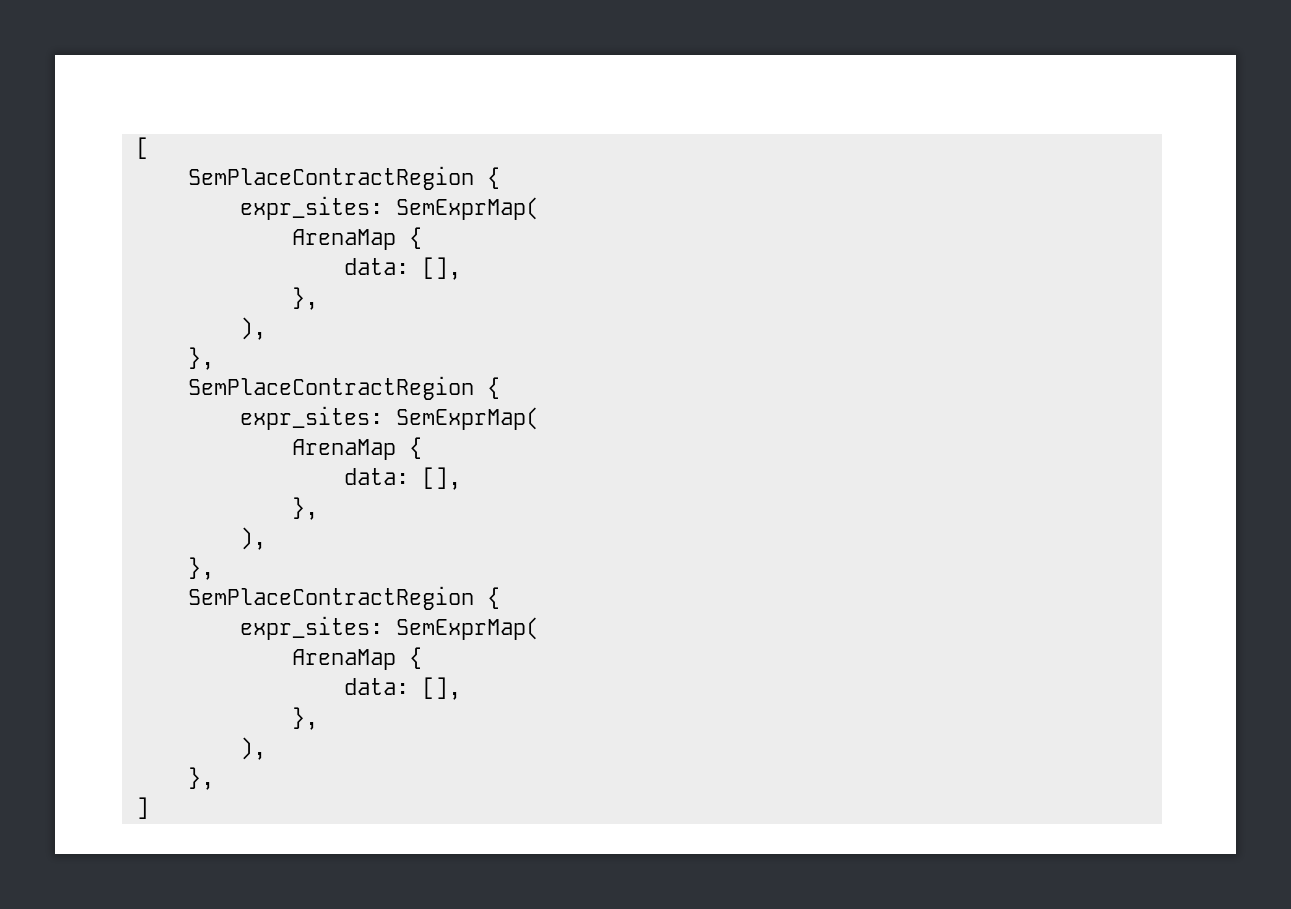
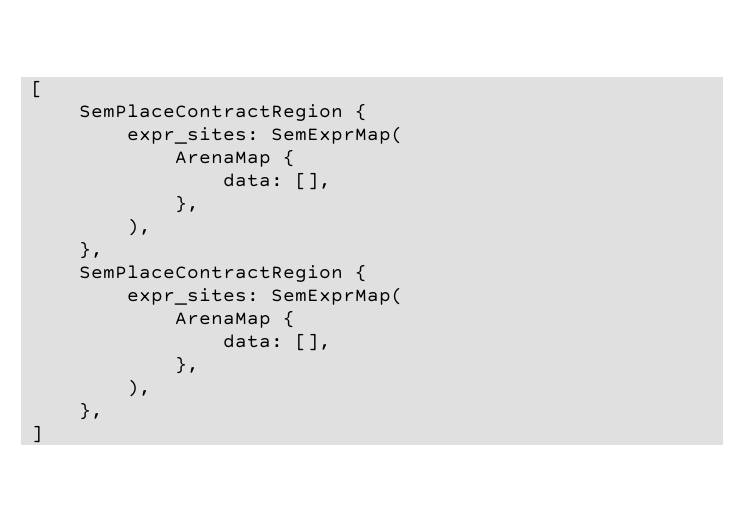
[187,586,500,610] [239,616,539,640] [291,647,422,670] [343,677,461,700] [291,707,318,730] [239,737,266,760] [187,767,214,790] // SemPlaceContractRegion { // expr_sites: SemExprMap( // ArenaMap { // data: [], // }, // ), // }, -> (103, 411) none

